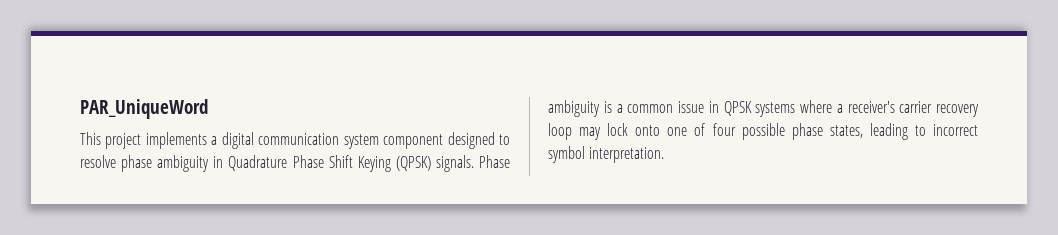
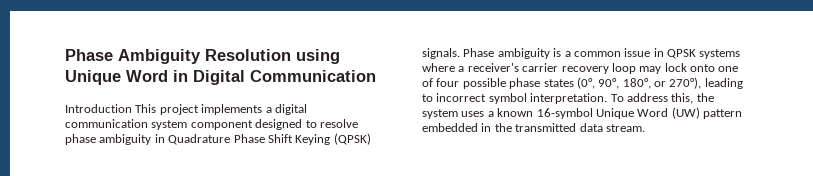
[80,99,208,119] PAR_UniqueWord // -> [65,49,340,64] [65,70,376,85] [65,104,132,113] Phase Ambiguity Resolution using Unique Word in Digital Communication // Introduction
[829,125,863,138] states, -> [543,77,702,89] states (0°, 90°, 180°, or 270°),
(665, 155) none -> [610,93,714,104] [422,107,742,119] [422,123,645,132] To address this, the system uses a known 16-symbol Unique Word (UW) pattern embedded in the transmitted data stream.

